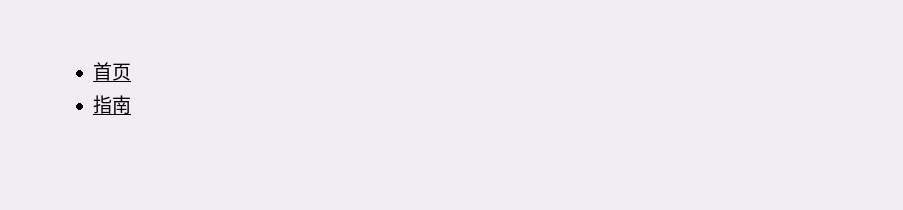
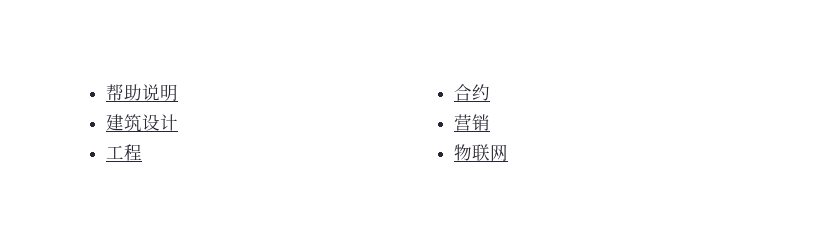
[92,62,131,81] [92,95,131,114] 首页 // 指南 -> [106,84,179,102] [106,114,179,132] [106,144,143,161] [454,84,491,101] [454,114,491,131] [454,144,509,162] 帮助说明 // 建筑设计 // 工程 // 合约 // 营销 // 物联网

